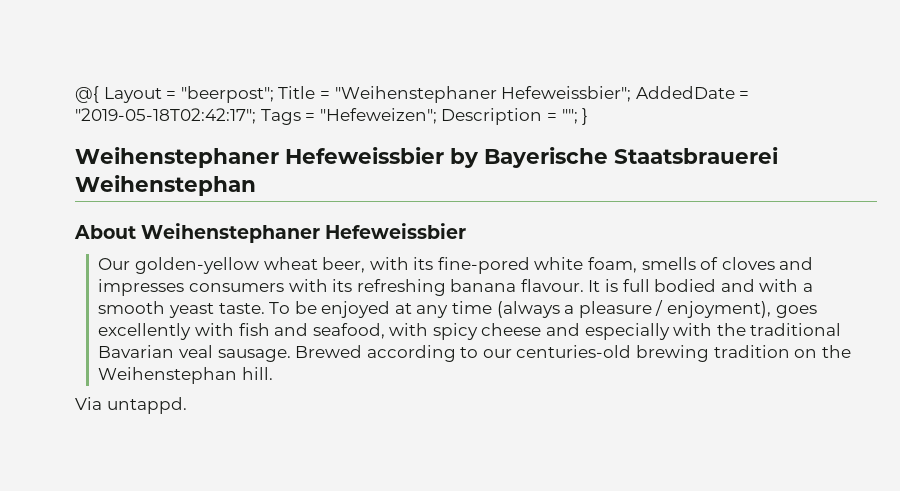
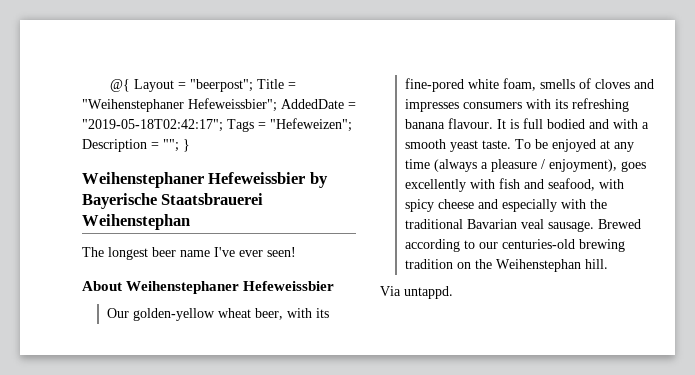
(256, 185) none -> [82,247,296,260] // The longest beer name I've ever seen!

